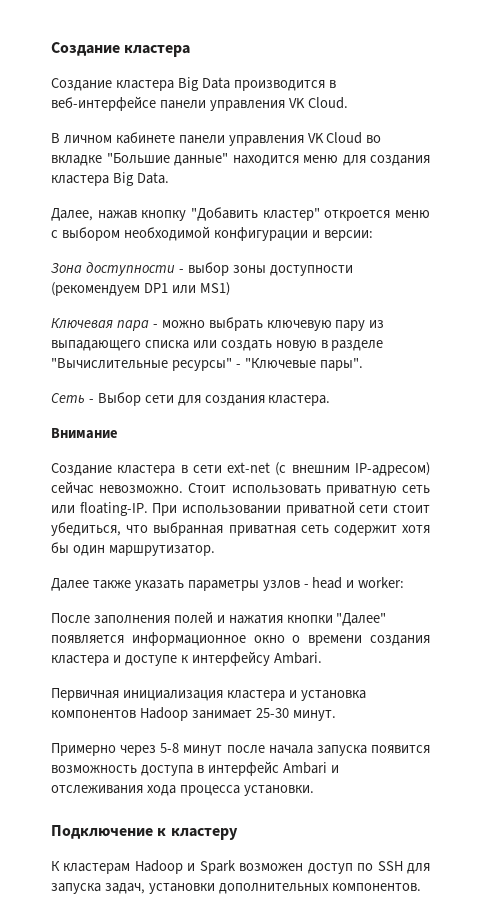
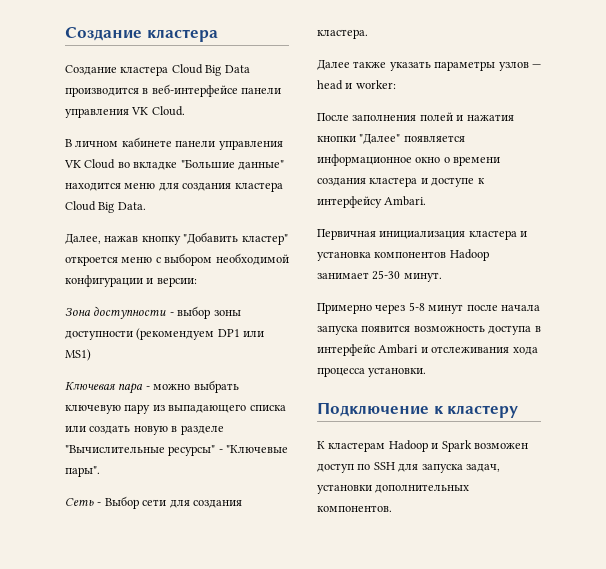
(174, 85) none -> [171,64,203,74] Cloud
(109, 180) none -> [65,201,96,211] Cloud
[51,428,118,439] [51,462,430,476] [51,481,430,496] [51,501,430,516] [51,522,430,536] [51,542,215,556] // Внимание // Создание кластера в сети ext-net (с внешним IP-адресом) сейчас невозможно. Стоит использовать приватную сеть или floating-IP. При использовании приватной сети стоит убедиться, что выбранная приватная сеть содержит хотя бы один маршрутизатор. -> (368, 34) none
[303,584,309,588] - -> [531,64,541,68] —

